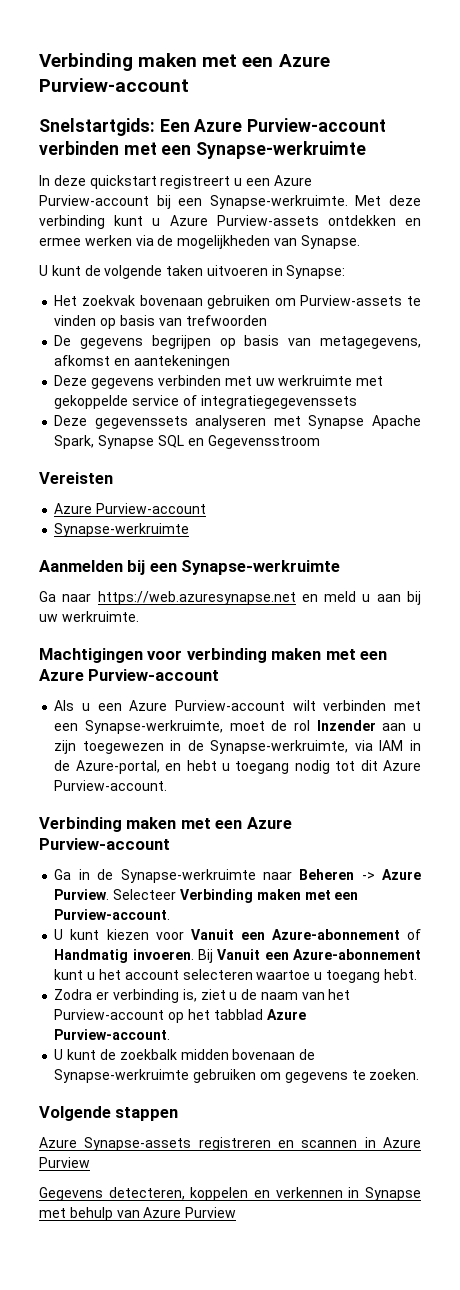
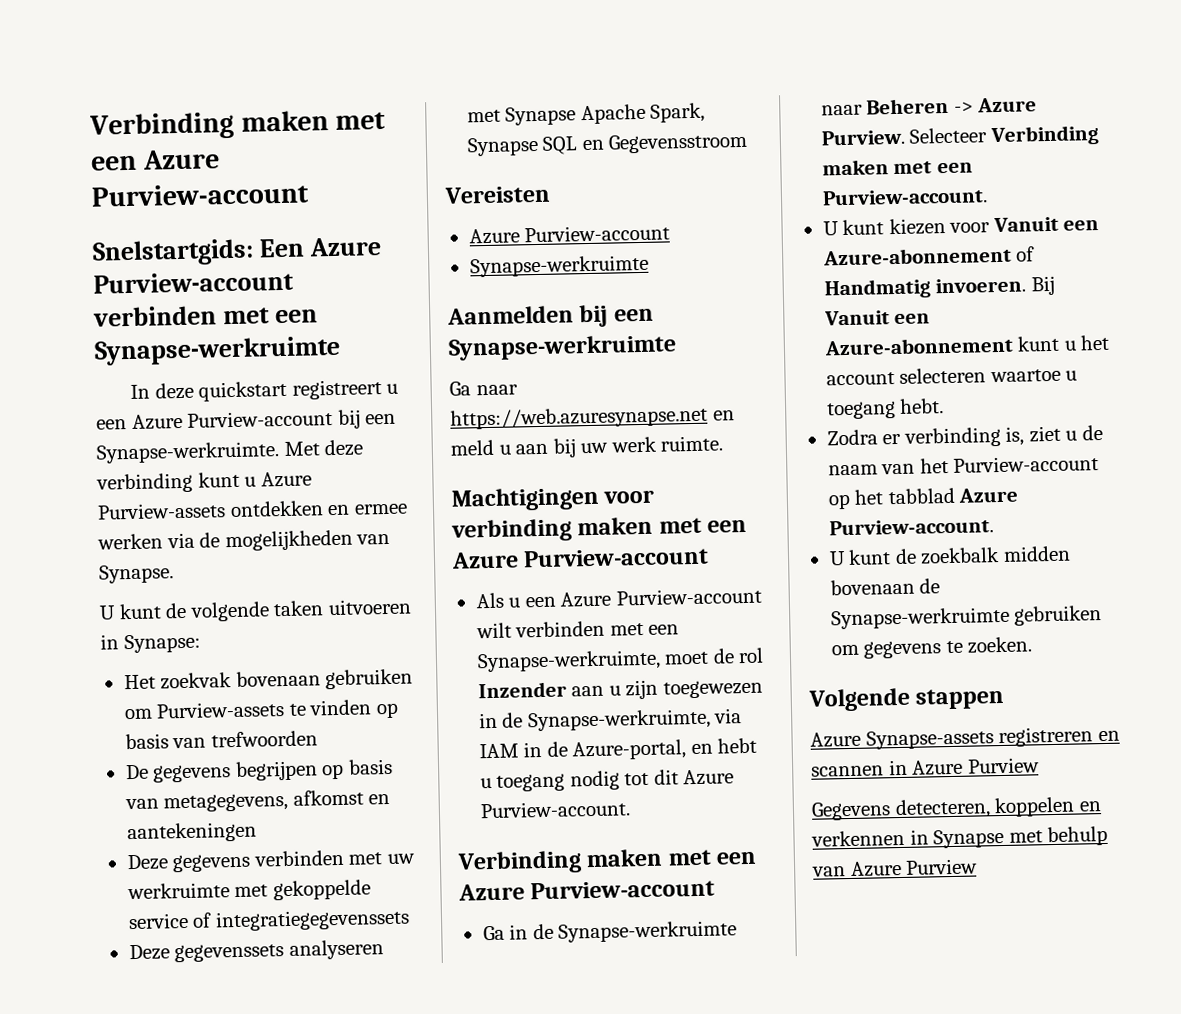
[61,611,139,622] werkruimte. -> [610,435,724,453] werk ruimte.

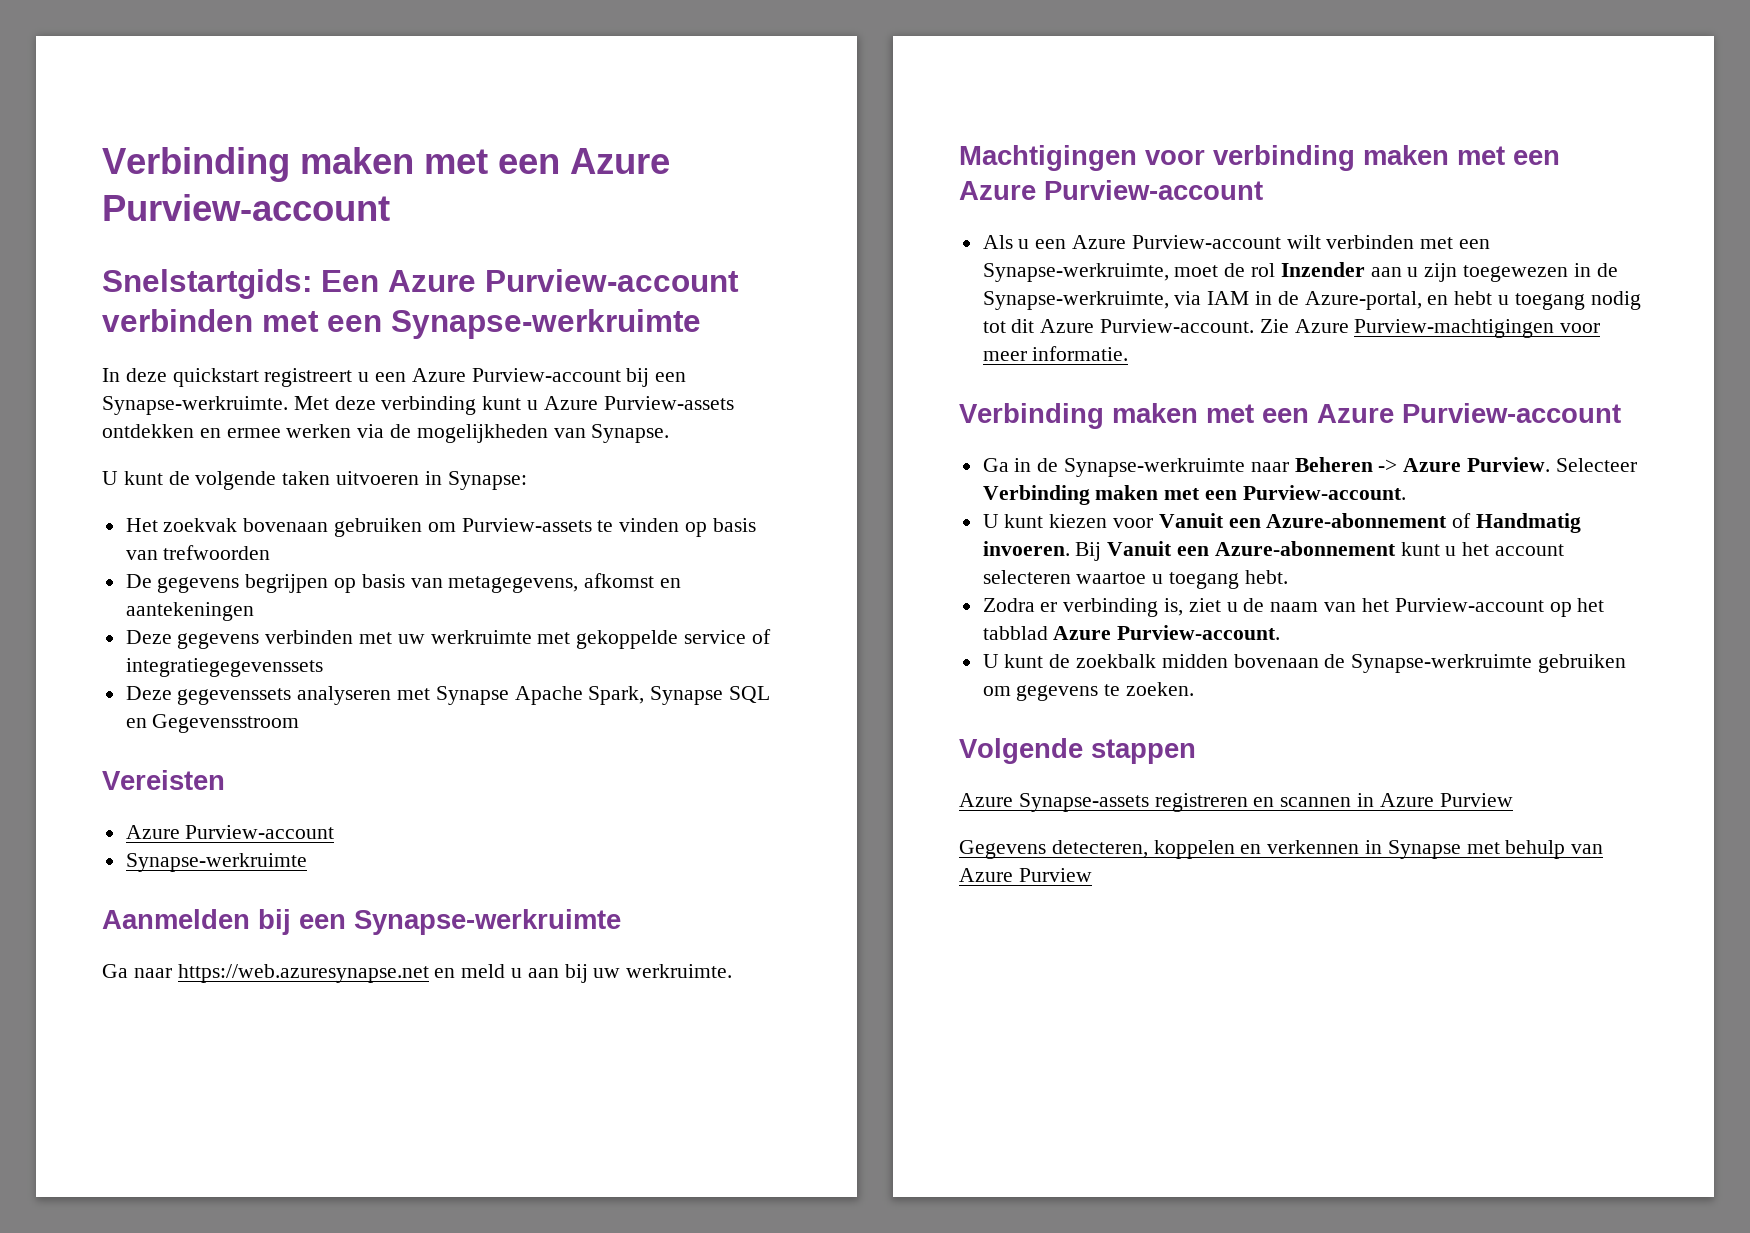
[610,435,724,453] werk ruimte. -> [626,964,733,978] werkruimte.
(631, 809) none -> [1259,319,1601,338] [982,346,1129,361] Zie Azure Purview-machtigingen voor meer informatie.

